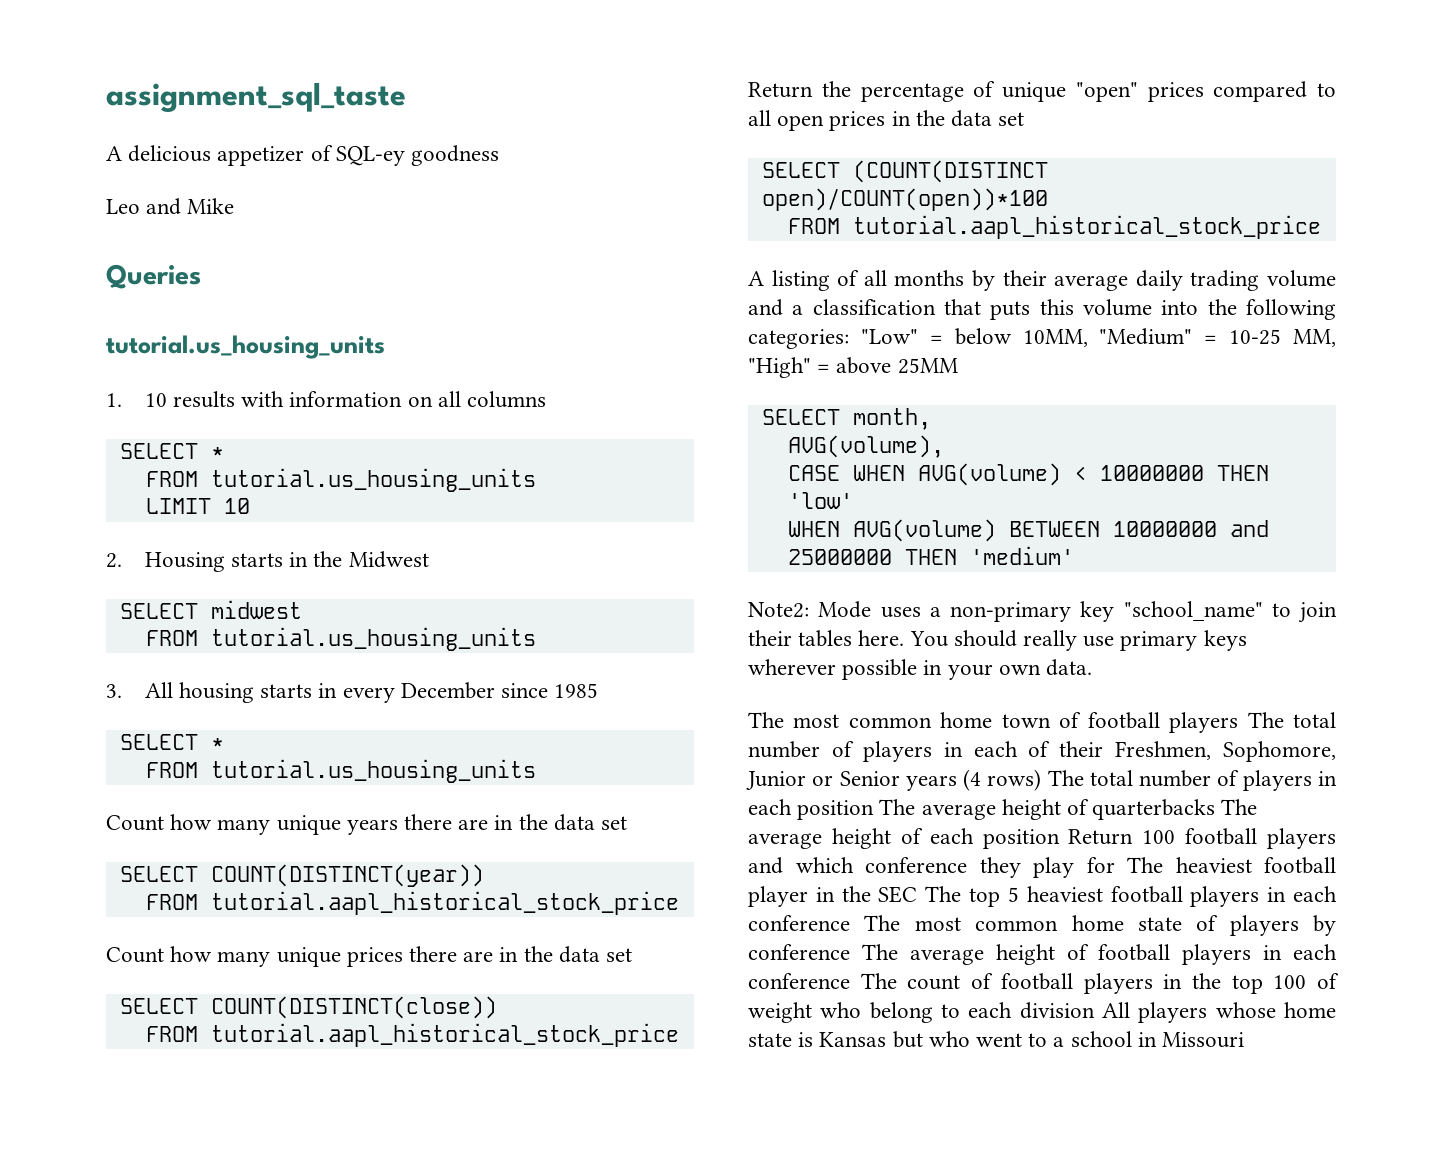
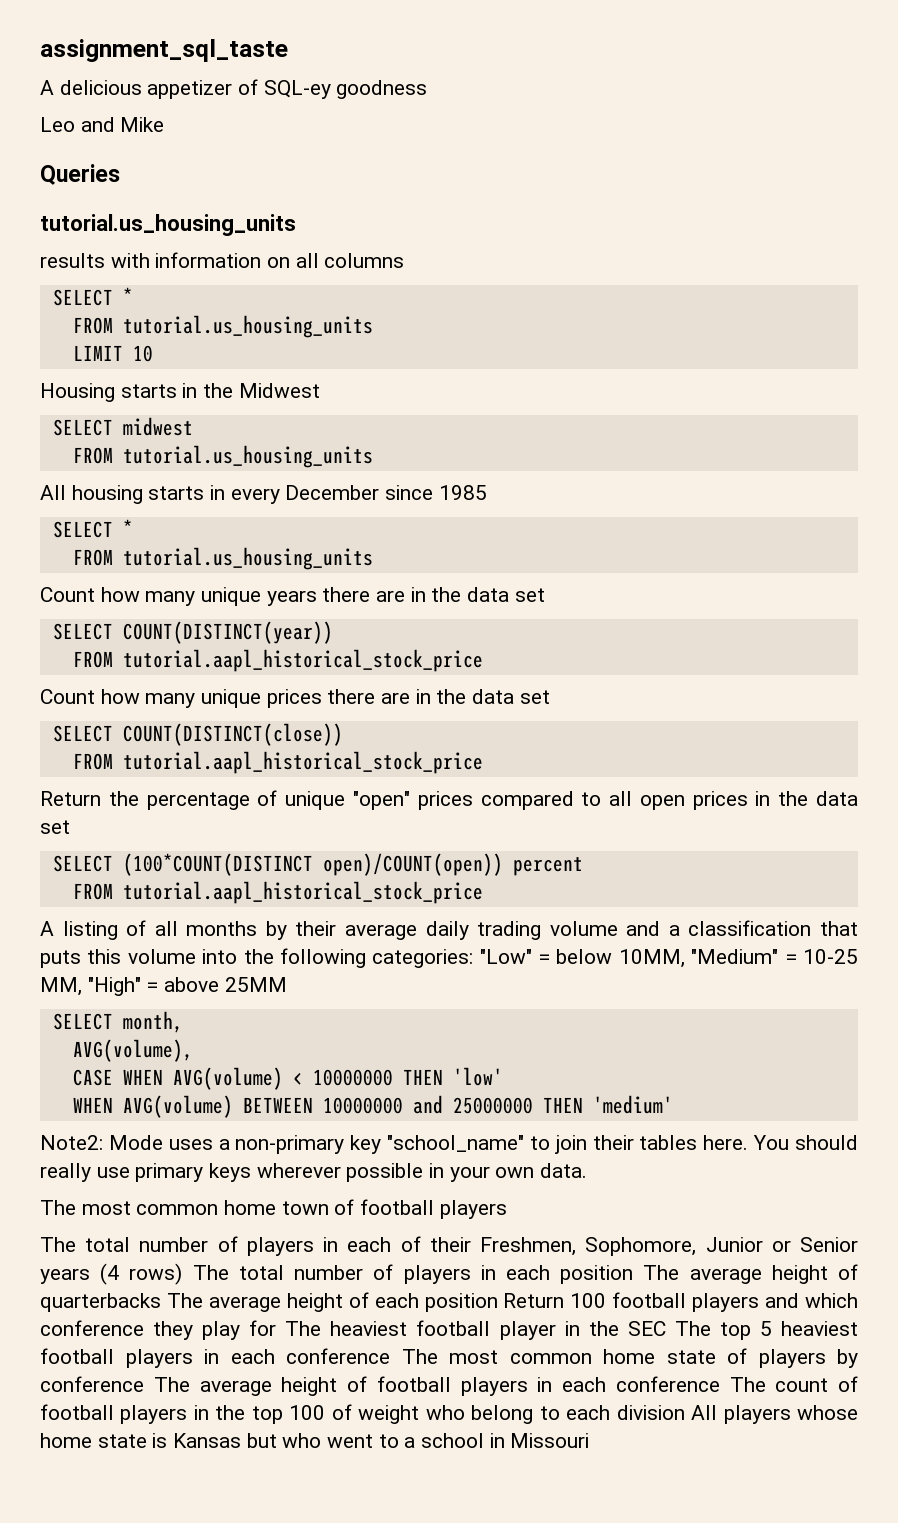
[106,393,167,407] 1. 10 -> (296, 225) none
[106,553,122,568] 2. -> (153, 353) none
[106,684,122,698] 3. -> (373, 456) none
[852,160,1048,183] [761,188,1048,211] (COUNT(DISTINCT open)/COUNT(open))*100 -> [122,853,583,876] (100*COUNT(DISTINCT open)/COUNT(open)) percent
(1239, 722) none -> (507, 1209) //

